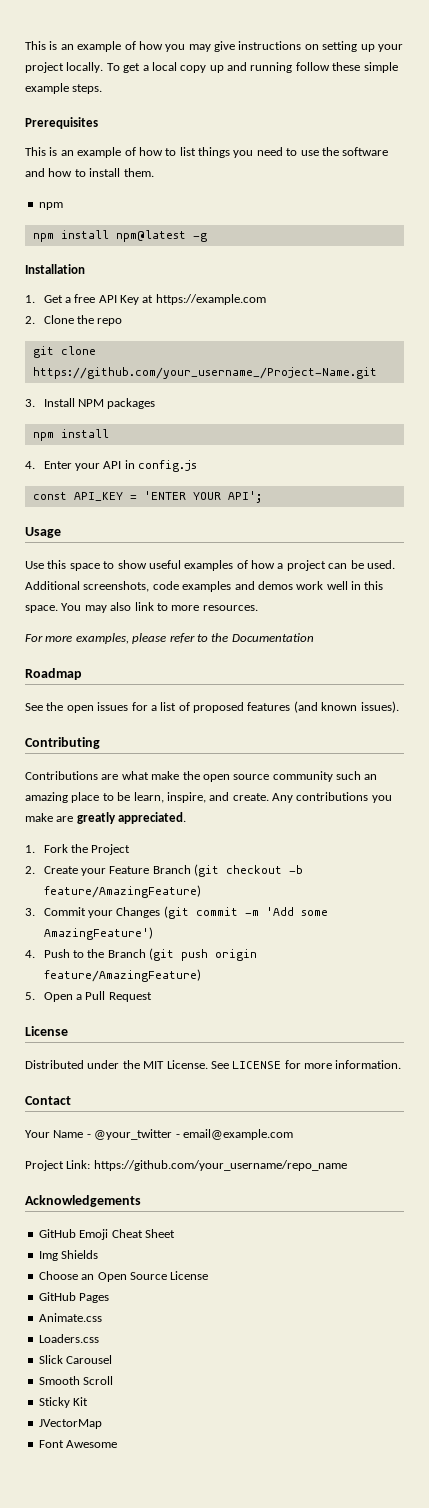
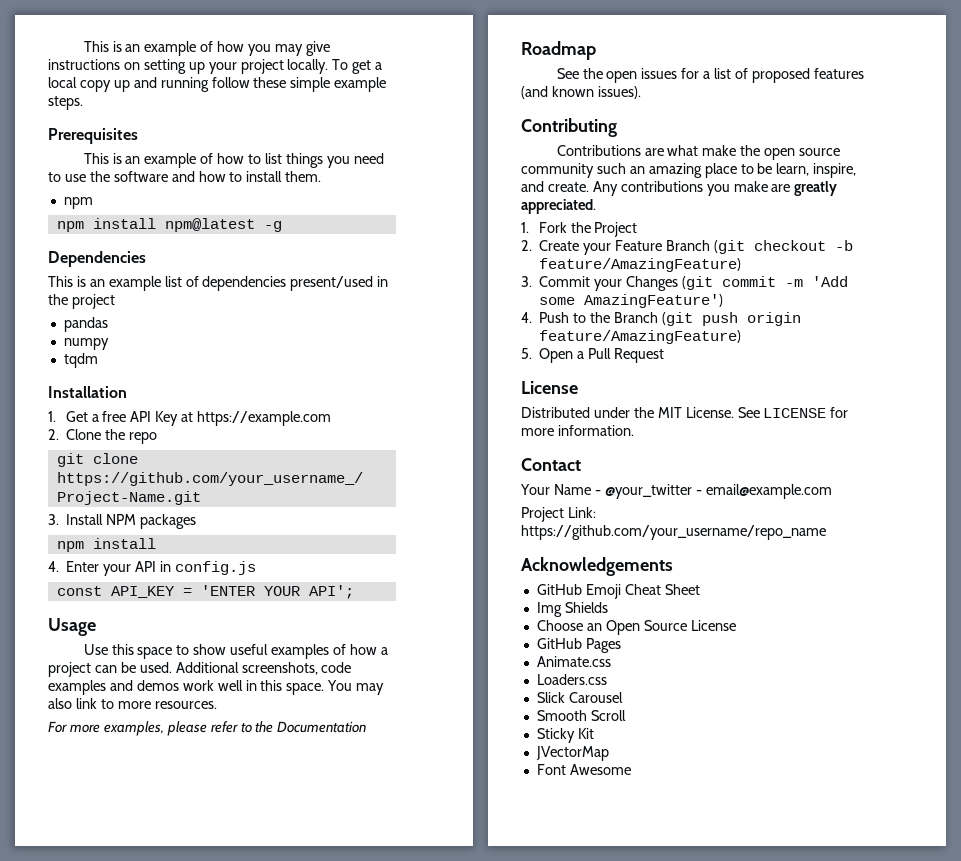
(207, 237) none -> [48,251,146,267] [48,276,389,291] [48,294,115,309] [63,317,108,332] [63,338,109,350] [63,353,98,368] // Dependencies // This is an example list of dependencies present/used in the project // pandas // numpy // tqdm

